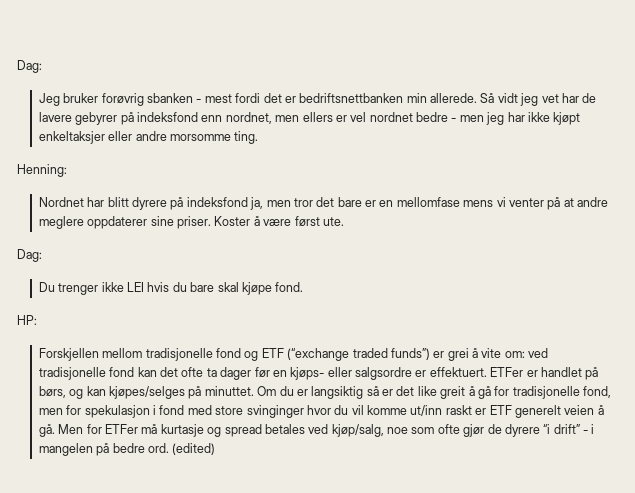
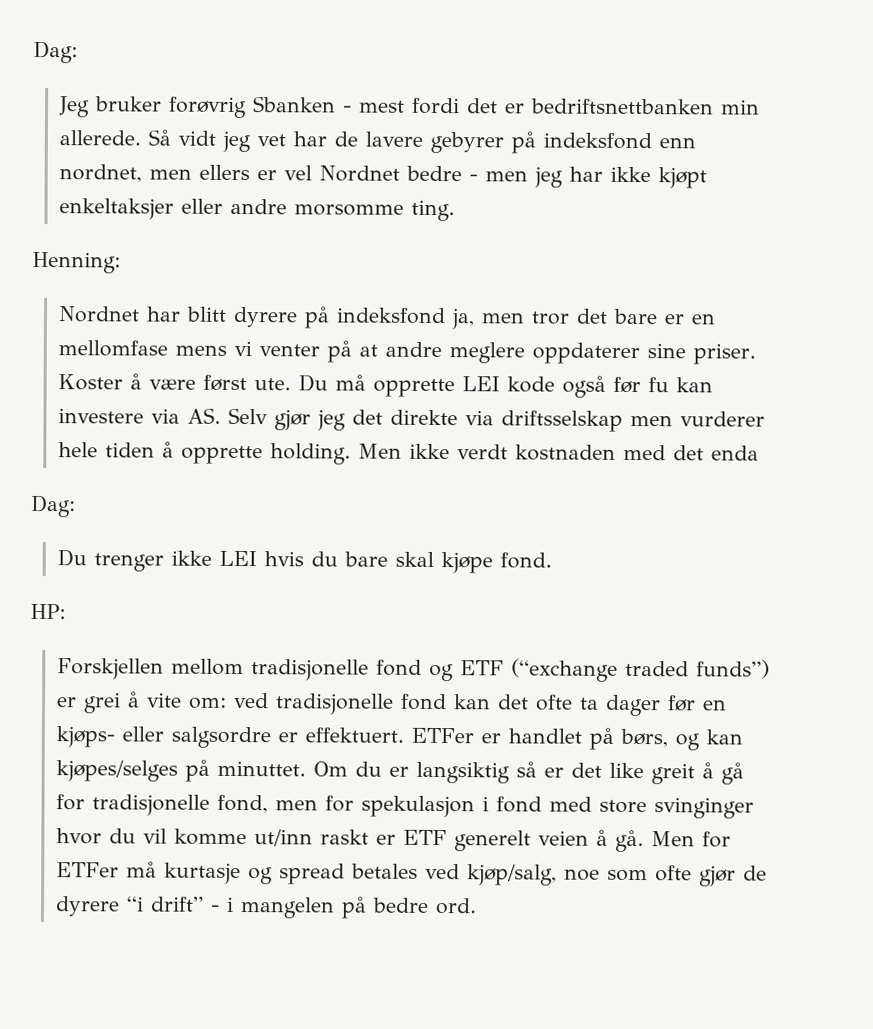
[147,93,194,103] sbanken -> [252,96,336,113] Sbanken
[369,112,413,122] nordnet -> [318,165,400,182] Nordnet
(344, 221) none -> [297,374,713,398] [57,407,765,432] [57,441,759,465] Du må opprette LEI kode også før fu kan investere via AS. Selv gjør jeg det direkte via driftsselskap men vurderer hele tiden å opprette holding. Men ikke verdt kostnaden med det enda
[172,443,216,455] (edited) -> (477, 906) none

